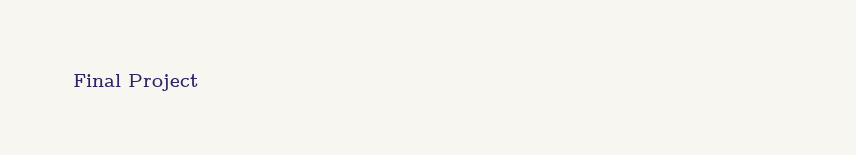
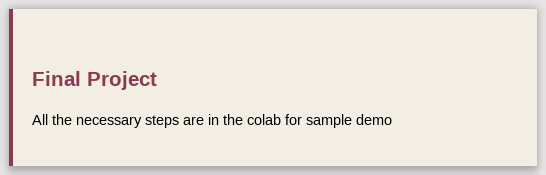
(199, 82) none -> [32,114,392,128] // All the necessary steps are in the colab for sample demo

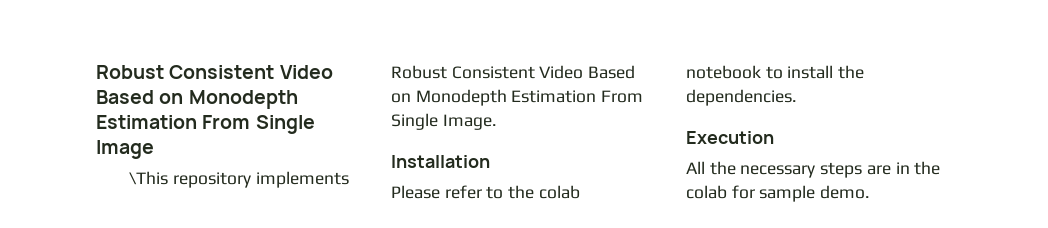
[32,71,157,90] Final Project -> [96,65,333,79] [96,90,298,109] [96,115,315,134] [96,140,154,159] [129,171,349,188] [391,65,636,79] [391,89,644,106] [391,113,496,130] [391,155,490,168] [391,185,580,199] [686,65,865,79] [686,89,796,106] [686,131,774,144] Robust Consistent Video Based on Monodepth Estimation From Single Image // \This repository implements Robust Consistent Video Based on Monodepth Estimation From Single Image. // Installation // Please refer to the colab notebook to install the dependencies. // Execution
[356,114,392,125] demo -> [820,185,870,199] demo.

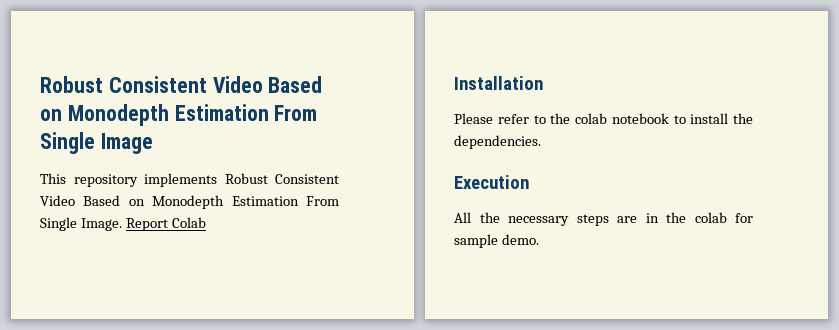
[129,171,169,185] \This -> [40,173,66,184] This
(496, 122) none -> [125,217,206,231] Report Colab

